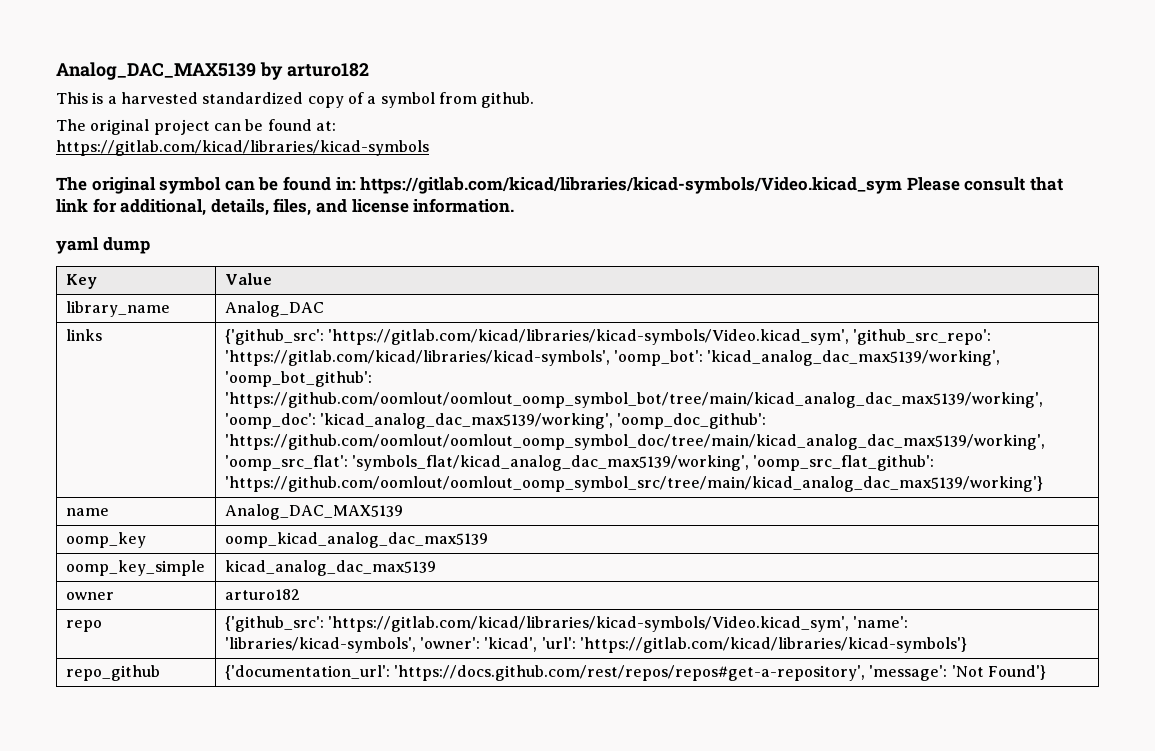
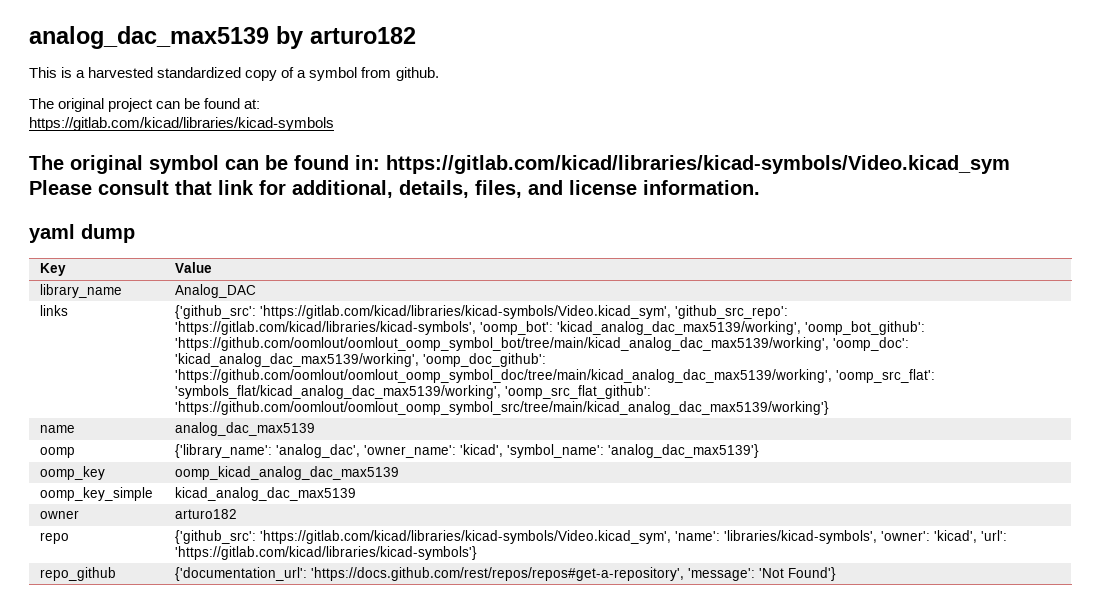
[56,62,256,80] Analog_DAC_MAX5139 -> [29,26,269,49] analog_dac_max5139
[224,504,403,520] Analog_DAC_MAX5139 -> [174,422,315,436] [39,447,75,458] [174,444,759,458] analog_dac_max5139 // oomp | {'library_name': 'analog_dac', 'owner_name': 'kicad', 'symbol_name': 'analog_dac_max5139'}

